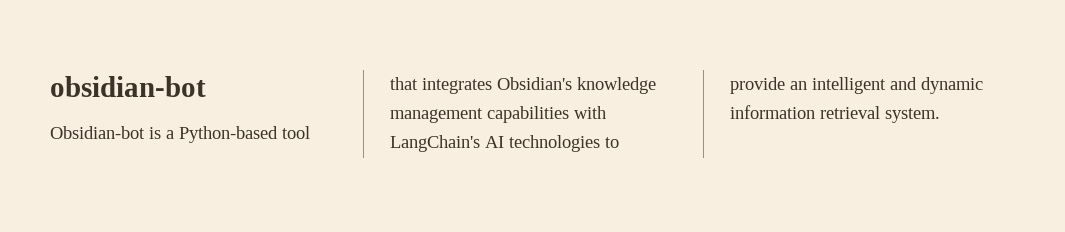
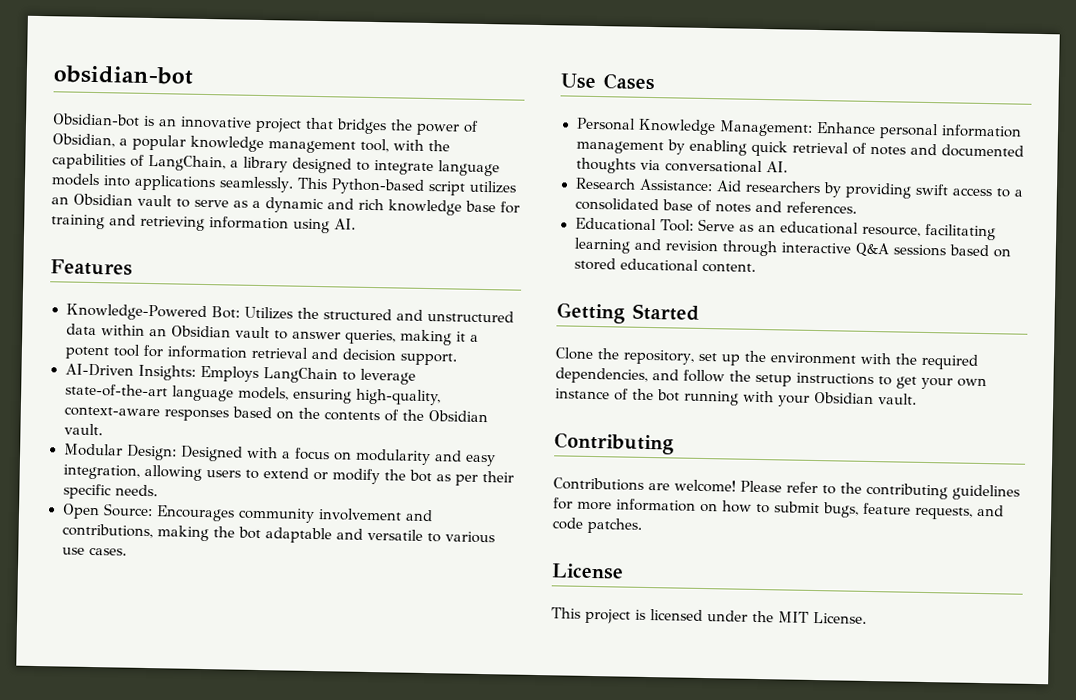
[166,126,310,143] [390,77,656,94] [390,106,606,123] [390,135,619,152] [730,77,983,94] [730,105,940,123] a Python-based tool that integrates Obsidian's knowledge management capabilities with LangChain's AI technologies to provide an intelligent and dynamic information retrieval system. -> [158,116,479,136] [52,133,450,154] [52,153,500,177] [51,173,517,196] [51,193,520,216] [51,214,356,234] [50,259,133,276] [65,303,514,323] [65,323,479,346] [64,344,457,366] [64,363,416,385] [64,383,442,406] [63,406,488,423] [63,423,103,436] [63,443,496,467] [62,464,514,486] [62,483,158,500] [61,503,433,523] [61,523,495,544] [61,546,127,556] [560,73,655,91] [575,117,1022,140] [575,139,1024,158] [575,157,788,174] [574,177,1023,199] [574,197,857,214] [574,217,997,241] [573,237,1011,258] [573,257,756,273] [556,302,699,324] [555,347,978,370] [555,367,987,390] [555,388,917,407] [554,432,674,455] [553,477,1020,501] [553,497,1004,520] [552,517,642,534] [551,563,624,580] [551,607,867,624] an innovative project that bridges the power of Obsidian, a popular knowledge management tool, with the capabilities of LangChain, a library designed to integrate language models into applications seamlessly. This Python-based script utilizes an Obsidian vault to serve as a dynamic and rich knowledge base for training and retrieving information using AI. // Features // Knowledge-Powered Bot: Utilizes the structured and unstructured data within an Obsidian vault to answer queries, making it a potent tool for information retrieval and decision support. // AI-Driven Insights: Employs LangChain to leverage state-of-the-art language models, ensuring high-quality, context-aware responses based on the contents of the Obsidian vault. // Modular Design: Designed with a focus on modularity and easy integration, allowing users to extend or modify the bot as per their specific needs. // Open Source: Encourages community involvement and contributions, making the bot adaptable and versatile to various use cases. // Use Cases // Personal Knowledge Management: Enhance personal information management by enabling quick retrieval of notes and documented thoughts via conversational AI. // Research Assistance: Aid researchers by providing swift access to a consolidated base of notes and references. // Educational Tool: Serve as an educational resource, facilitating learning and revision through interactive Q&A sessions based on stored educational content. // Getting Started // Clone the repository, set up the environment with the required dependencies, and follow the setup instructions to get your own instance of the bot running with your Obsidian vault. // Contributing // Contributions are welcome! Please refer to the contributing guidelines for more information on how to submit bugs, feature requests, and code patches. // License // This project is licensed under the MIT License.

